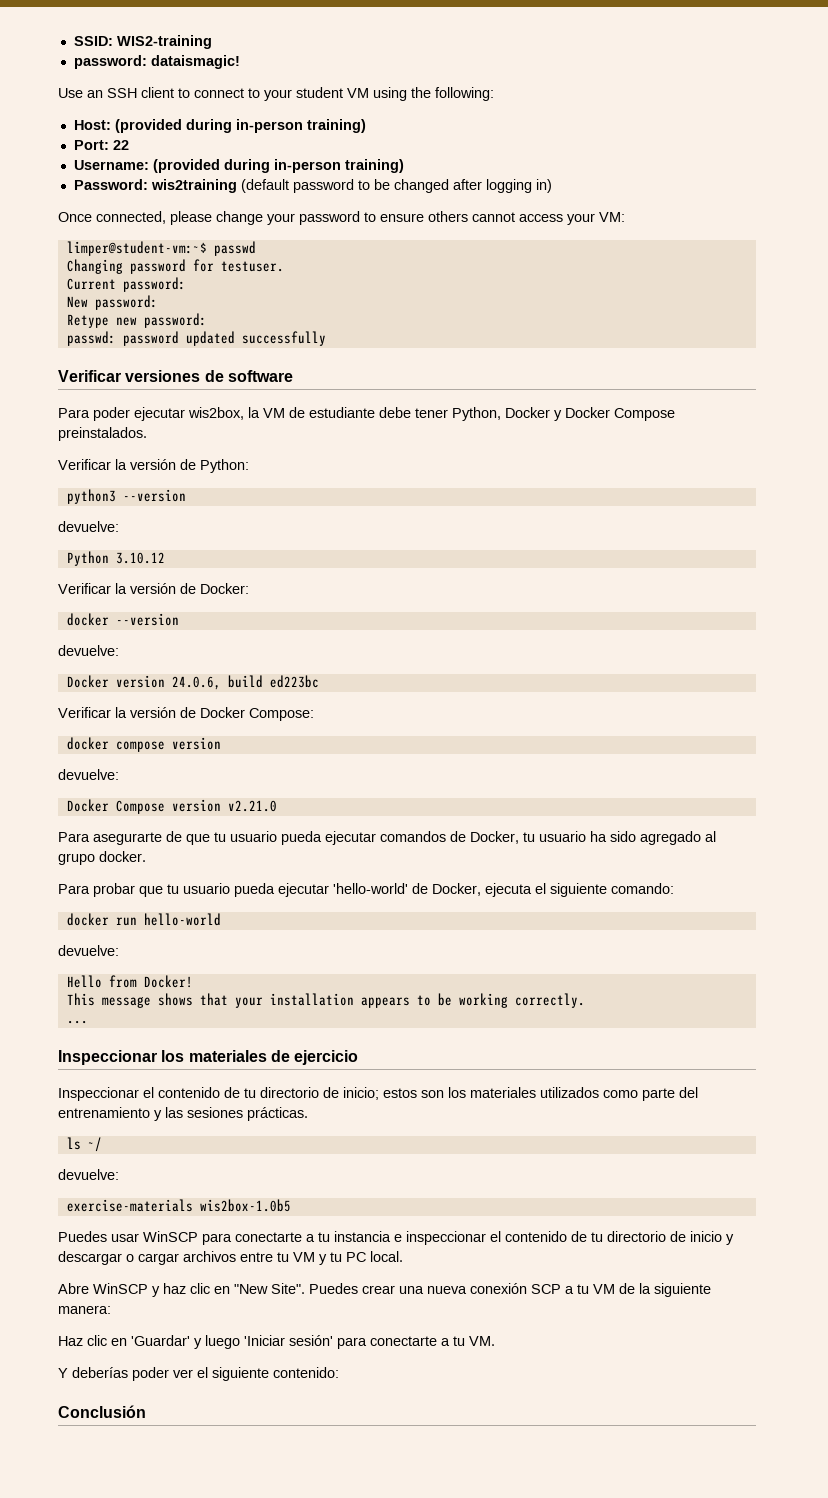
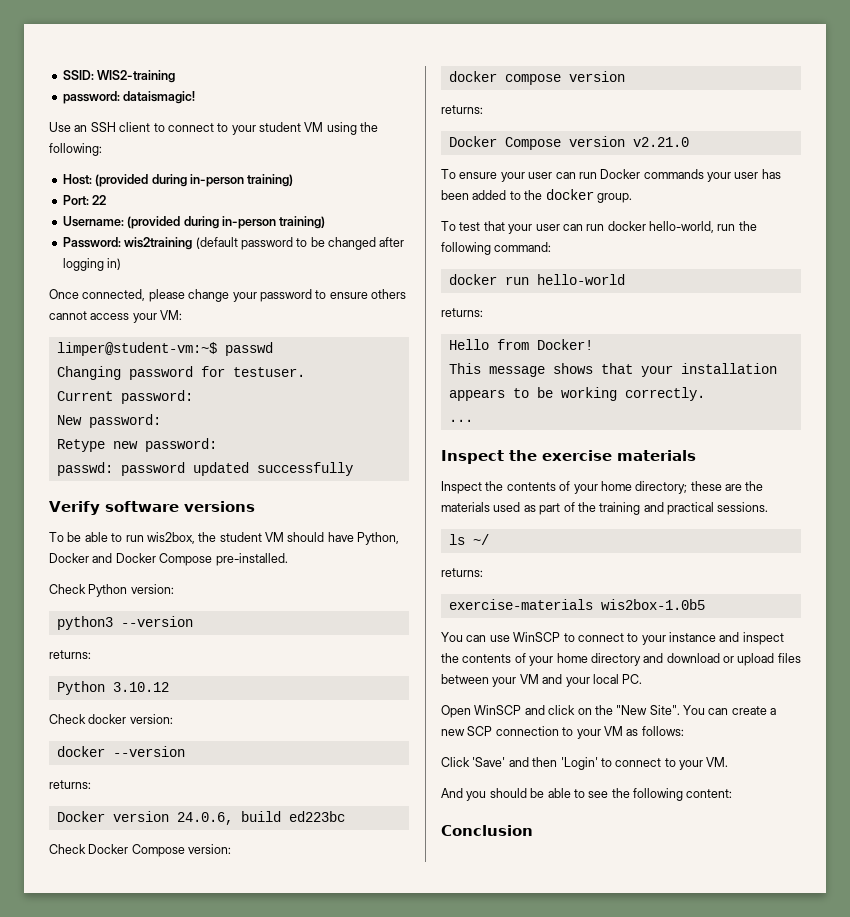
[58,370,293,382] [58,407,448,421] Verificar versiones de software // Para poder ejecutar wis2box, la VM de estudiante debe tener -> [49,501,255,515] [49,532,354,544] Verify software versions // To be able to run wis2box, the student VM should have
[554,407,675,421] [58,427,147,441] [58,459,249,473] y Docker Compose preinstalados. // Verificar la versión de Python: -> [92,553,288,566] [49,584,174,597] and Docker Compose pre-installed. // Check Python version:
[58,521,119,532] devuelve: -> [49,650,91,659] returns:
[58,583,249,594] Verificar la versión de Docker: -> [49,714,173,724] Check docker version:
[58,645,119,656] devuelve: -> [49,780,91,789] returns:
[58,707,314,721] Verificar la versión de Docker Compose: -> [49,844,232,857] Check Docker Compose version:
[58,769,119,780] devuelve: -> [441,105,483,114] returns:
[58,831,716,845] [58,851,146,865] [58,883,674,897] Para asegurarte de que tu usuario pueda ejecutar comandos de Docker, tu usuario ha sido agregado al grupo docker. // Para probar que tu usuario pueda ejecutar 'hello-world' de Docker, ejecuta el siguiente comando: -> [441,169,781,182] [441,189,632,203] [441,221,757,234] [441,242,552,255] To ensure your user can run Docker commands your user has been added to the docker group. // To test that your user can run docker hello-world, run the following command:
[58,945,119,956] devuelve: -> [441,308,483,317] returns:
[58,1050,359,1065] [58,1087,698,1101] [58,1107,308,1121] Inspeccionar los materiales de ejercicio // Inspeccionar el contenido de tu directorio de inicio; estos son los materiales utilizados como parte del entrenamiento y las sesiones prácticas. -> [441,450,696,464] [441,481,764,494] [441,502,769,515] Inspect the exercise materials // Inspect the contents of your home directory; these are the materials used as part of the training and practical sessions.
[58,1169,119,1180] devuelve: -> [441,568,483,577] returns:
[58,1231,734,1245] [58,1251,403,1265] [58,1283,711,1297] [58,1305,111,1314] [58,1335,495,1349] [58,1367,339,1381] [58,1405,146,1418] Puedes usar WinSCP para conectarte a tu instancia e inspeccionar el contenido de tu directorio de inicio y descargar o cargar archivos entre tu VM y tu PC local. // Abre WinSCP y haz clic en "New Site". Puedes crear una nueva conexión SCP a tu VM de la siguiente manera: // Haz clic en 'Guardar' y luego 'Iniciar sesión' para conectarte a tu VM. // Y deberías poder ver el siguiente contenido: // Conclusión -> [441,632,784,645] [441,653,801,666] [441,674,643,687] [441,705,777,718] [441,726,684,739] [441,757,729,770] [441,788,733,801] [441,825,533,836] You can use WinSCP to connect to your instance and inspect the contents of your home directory and download or upload files between your VM and your local PC. // Open WinSCP and click on the "New Site". You can create a new SCP connection to your VM as follows: // Click 'Save' and then 'Login' to connect to your VM. // And you should be able to see the following content: // Conclusion

